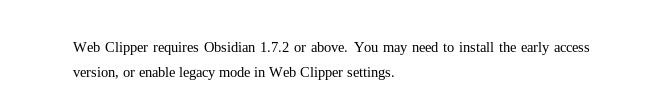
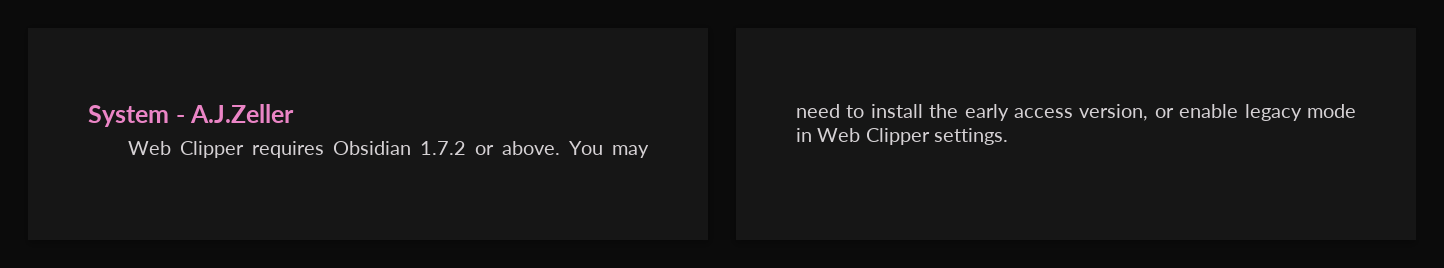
(73, 47) none -> [88,104,295,127] System - A.J.Zeller //

